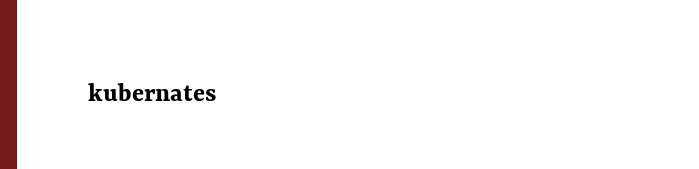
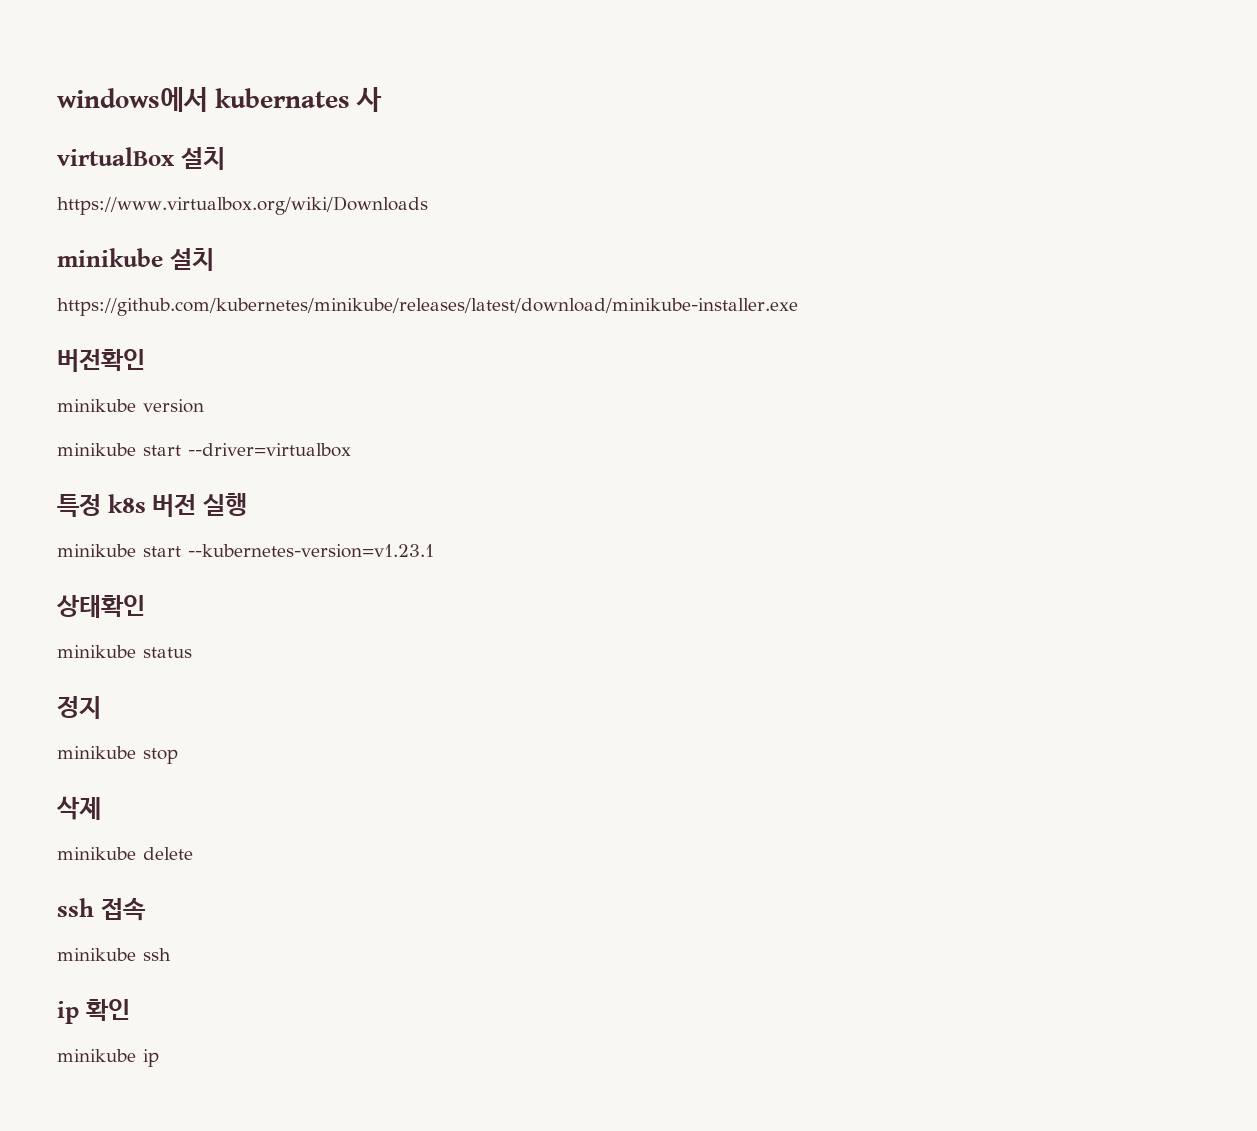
[88,83,216,101] kubernates -> [57,87,383,112] [57,147,225,170] [57,196,428,215] [57,248,214,271] [57,298,798,316] [57,349,145,372] [57,399,204,413] [57,443,351,457] [57,493,247,517] [57,544,434,558] [56,595,145,618] [57,645,192,658] [57,696,101,719] [57,746,178,764] [56,796,101,820] [57,847,193,860] [57,898,146,921] [57,948,171,961] [57,999,130,1024] [57,1049,159,1067] windows에서 kubernates 사 // virtualBox 설치 // https://www.virtualbox.org/wiki/Downloads // minikube 설치 // https://github.com/kubernetes/minikube/releases/latest/download/minikube-installer.exe // 버전확인 // minikube version // minikube start --driver=virtualbox // 특정 k8s 버전 실행 // minikube start --kubernetes-version=v1.23.1 // 상태확인 // minikube status // 정지 // minikube stop // 삭제 // minikube delete // ssh 접속 // minikube ssh // ip 확인 // minikube ip

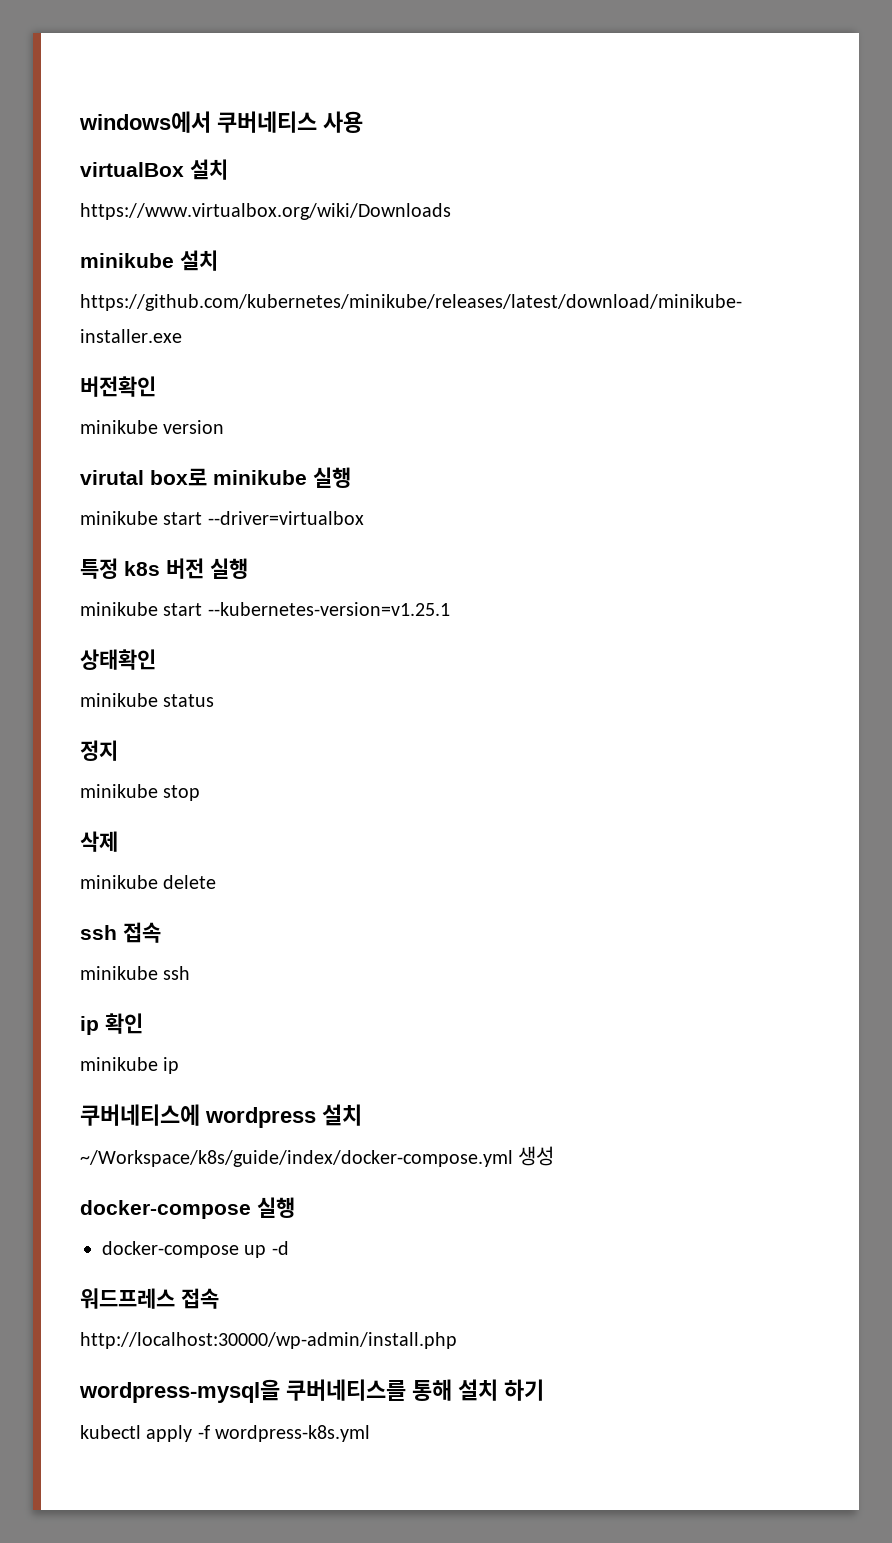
[215,87,383,112] kubernates 사 -> [217,111,363,133] 쿠버네티스 사용
(204, 406) none -> [80,467,351,488] // virutal box로 minikube 실행
[188,544,434,558] --kubernetes-version=v1.23.1 -> [207,602,450,616] --kubernetes-version=v1.25.1
(159, 1058) none -> [80,1104,362,1128] [80,1146,555,1167] [80,1197,295,1219] [102,1241,289,1258] [80,1288,219,1309] [80,1332,457,1349] [79,1379,544,1403] [80,1425,371,1442] // 쿠버네티스에 wordpress 설치 // ~/Workspace/k8s/guide/index/docker-compose.yml 생성 // docker-compose 실행 // docker-compose up -d // 워드프레스 접속 // http://localhost:30000/wp-admin/install.php // wordpress-mysql을 쿠버네티스를 통해 설치 하기 // kubectl apply -f wordpress-k8s.yml

